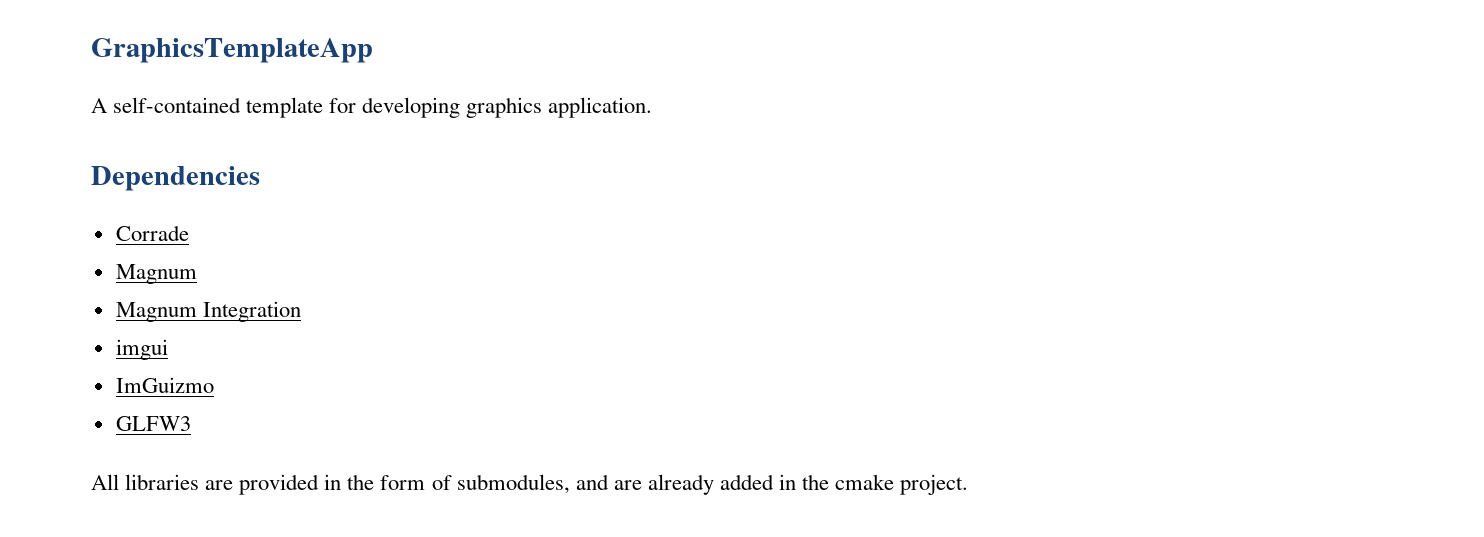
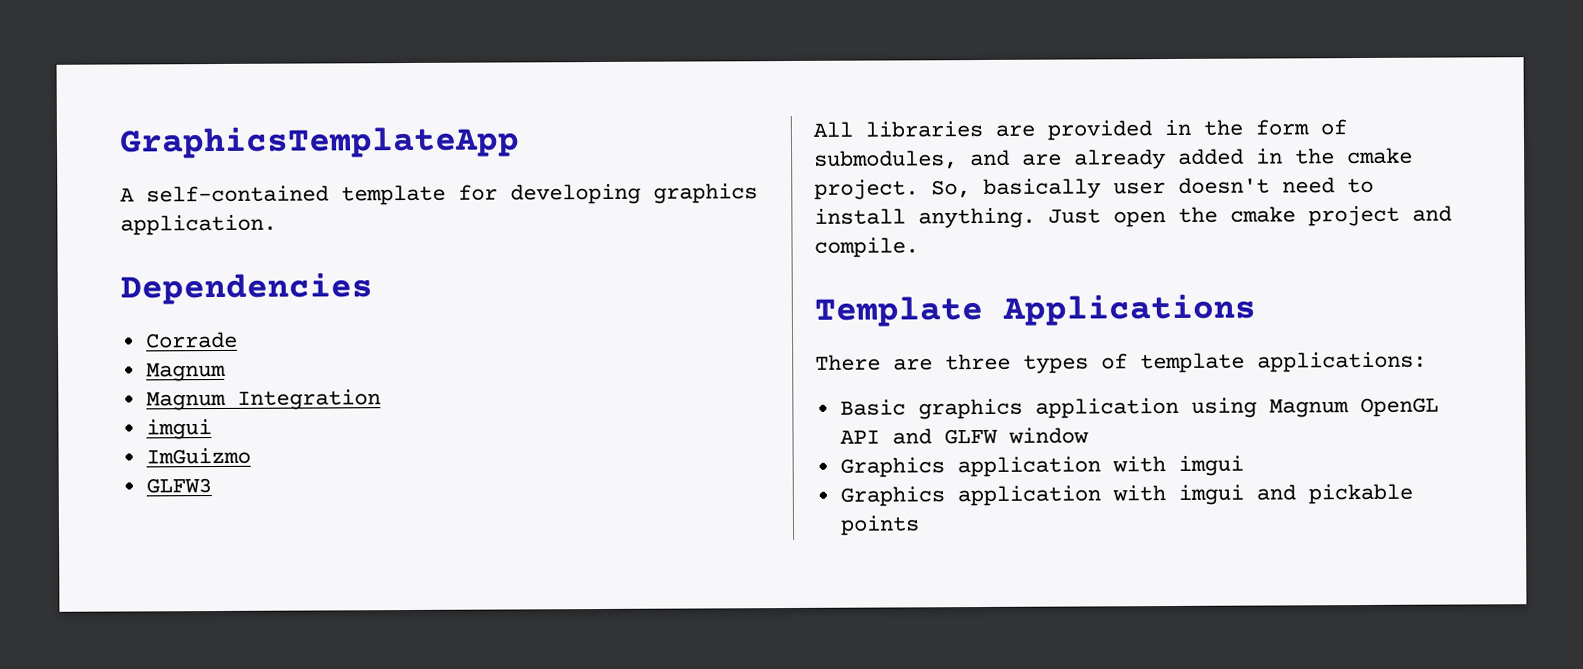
(969, 484) none -> [931,177,1374,199] [814,205,1452,229] [814,237,919,258] [814,293,1256,327] [815,351,1427,374] [839,397,1439,420] [839,427,1089,445] [839,455,1244,478] [839,483,1413,507] [839,515,920,536] So, basically user doesn't need to install anything. Just open the cmake project and compile. // Template Applications // There are three types of template applications: // Basic graphics application using Magnum OpenGL API and GLFW window // Graphics application with imgui // Graphics application with imgui and pickable points

